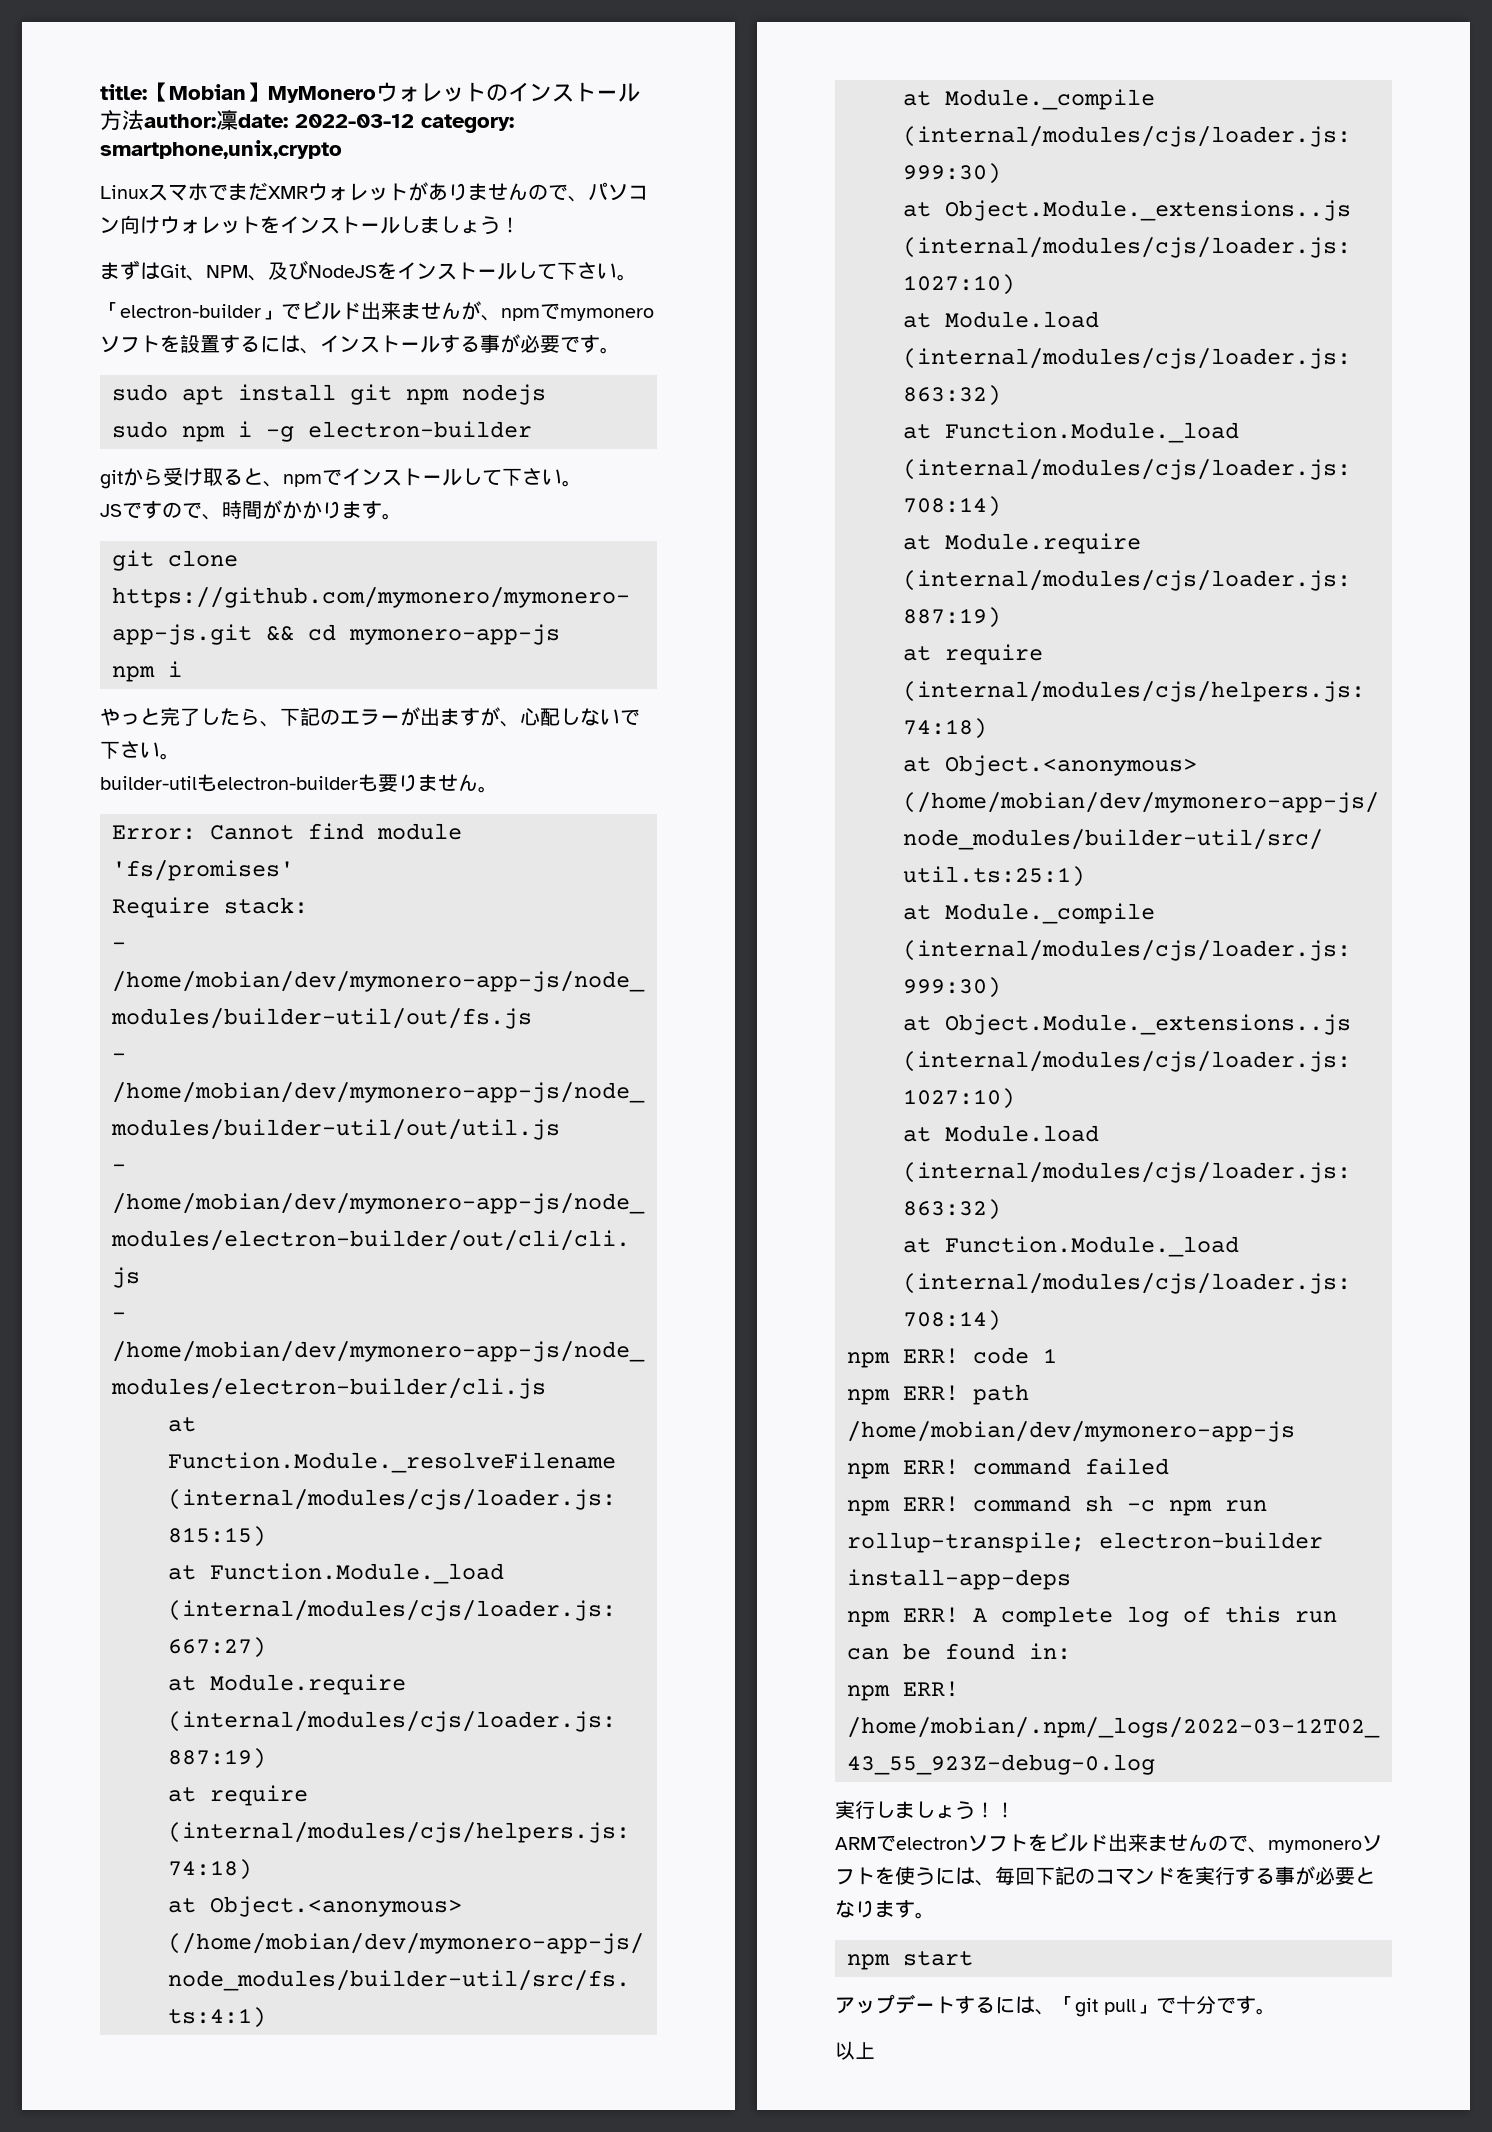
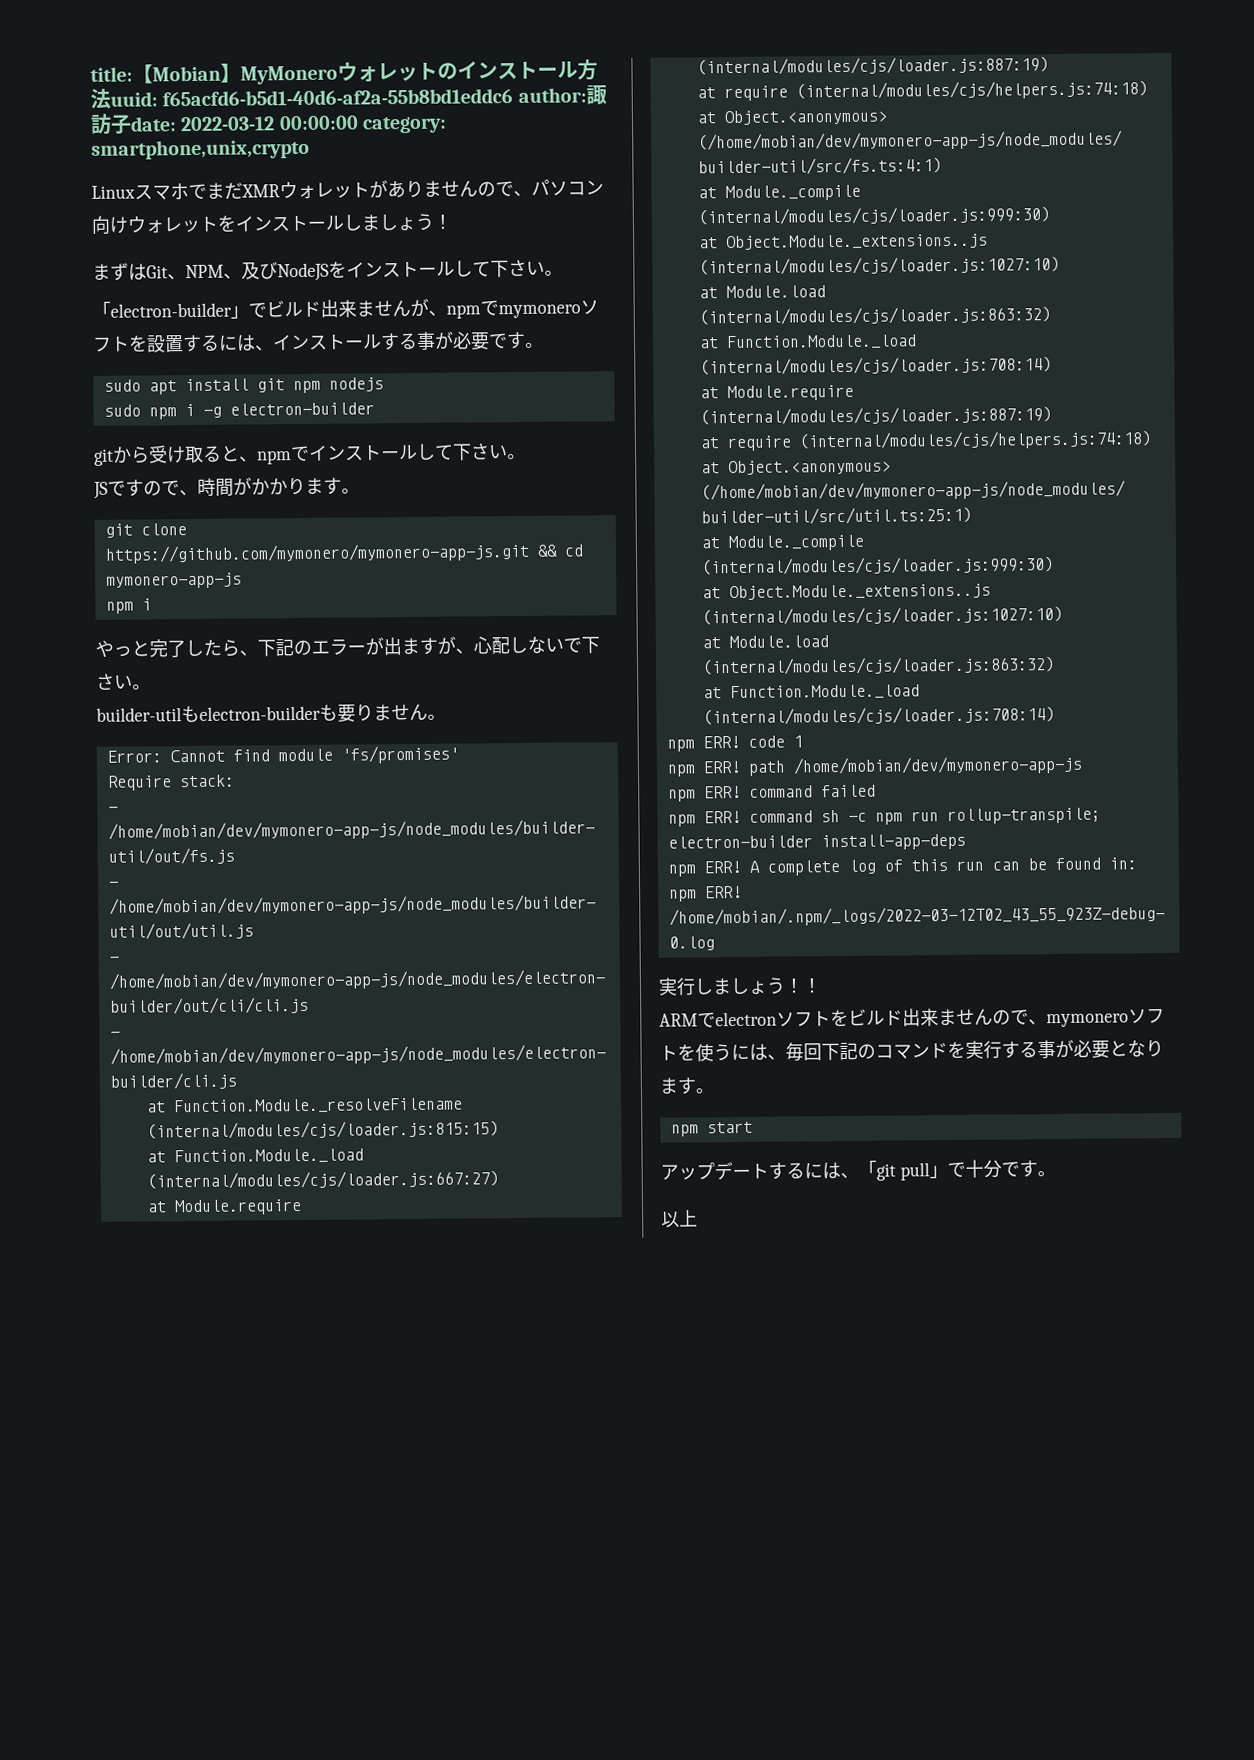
[144,110,238,130] author:凜 -> [110,85,607,107] [90,113,132,135] uuid: f65acfd6-b5d1-40d6-af2a-55b8bd1eddc6 author:諏訪子
(414, 121) none -> [278,115,359,131] 00:00:00

